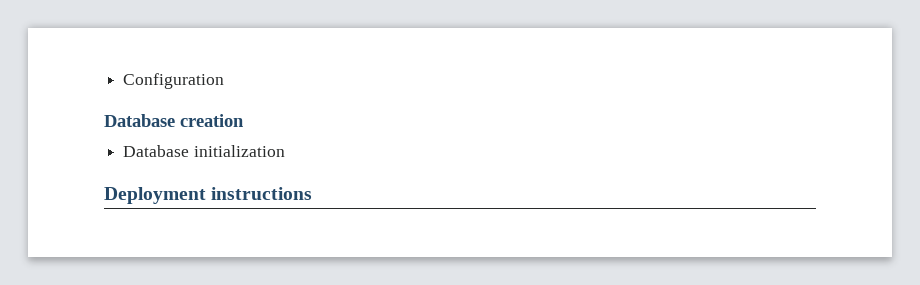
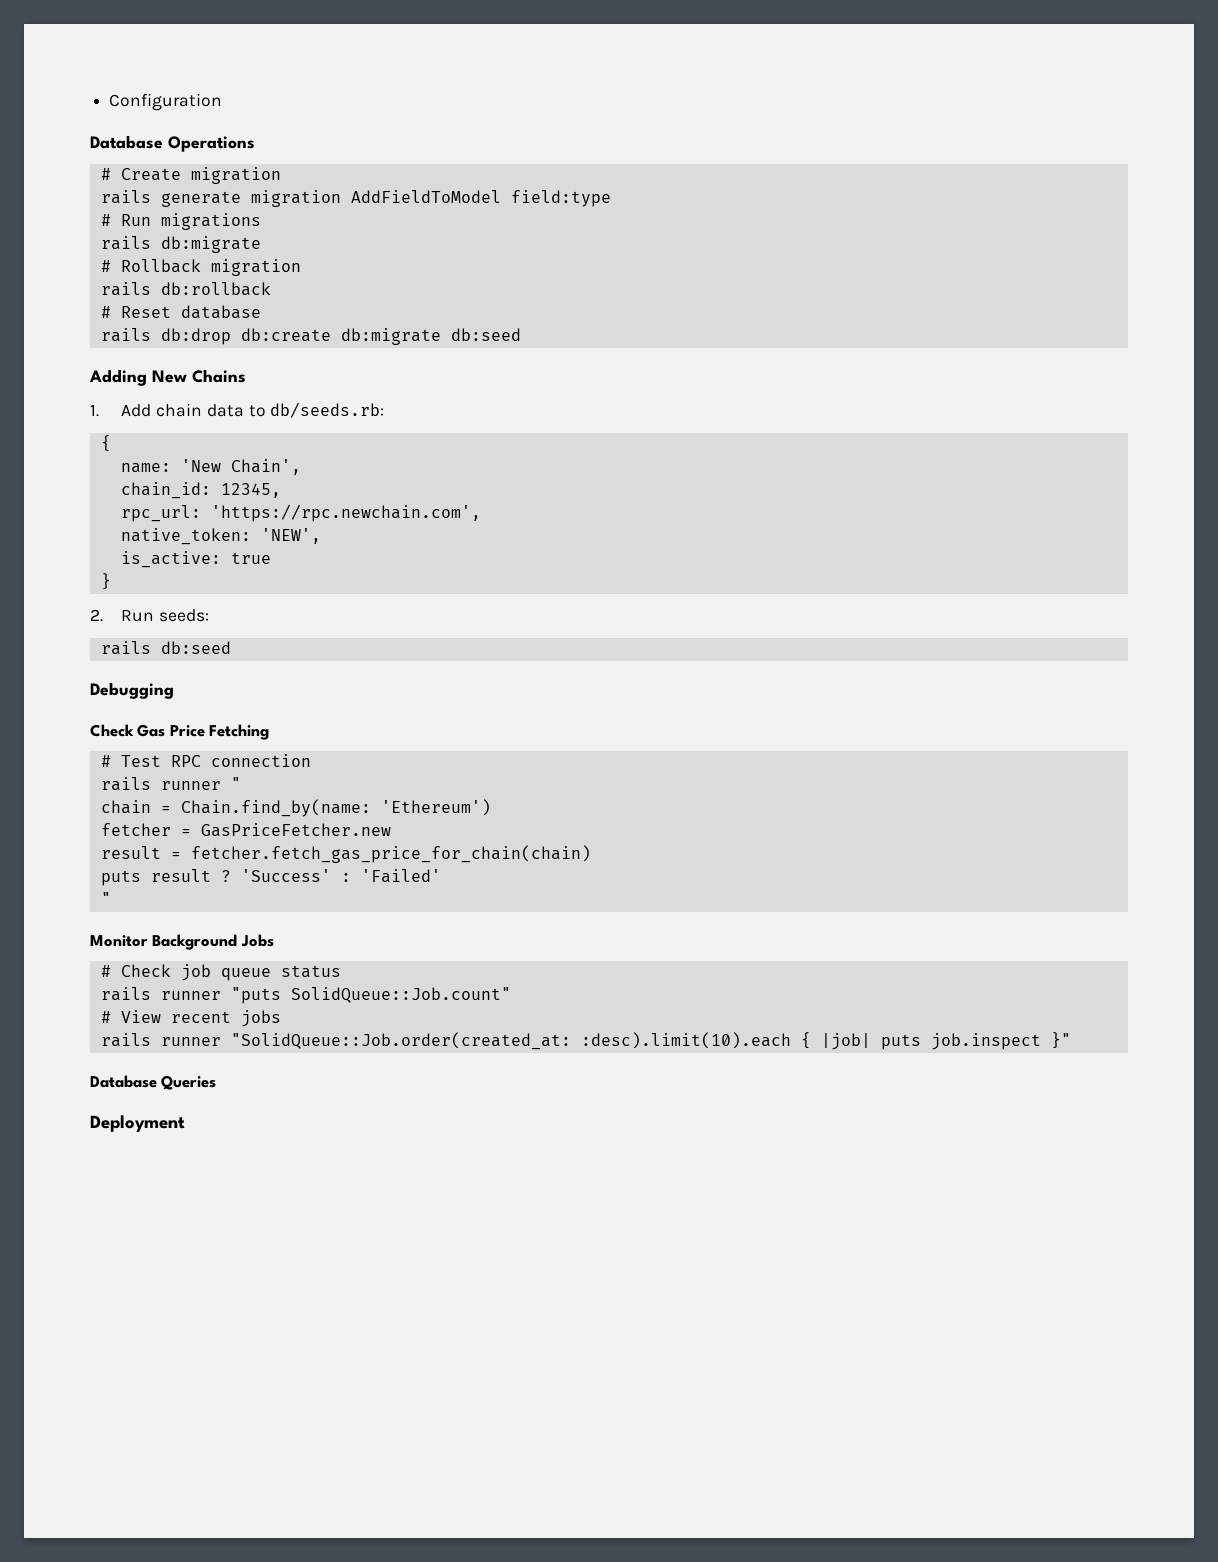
[180,114,244,127] [123,145,285,157] creation // Database initialization -> [168,136,255,152] [100,167,281,184] [100,190,611,207] [100,213,261,230] [100,236,261,253] [100,259,301,276] [100,282,271,296] [100,305,261,319] [100,328,521,345] [89,369,246,386] [90,402,385,418] [100,435,111,452] [120,459,301,475] [120,482,281,499] [120,504,481,522] [120,528,321,545] [120,551,271,568] [100,573,111,590] [90,609,210,622] [100,641,231,655] [90,682,174,699] [90,724,270,740] [100,754,311,767] [100,777,241,791] [100,799,491,817] [100,823,391,837] [100,845,591,863] [100,869,441,886] [100,892,111,905] [90,934,274,950] [100,964,341,981] [100,987,511,1004] [100,1010,281,1027] [100,1032,1071,1050] [90,1075,217,1090] Operations // # Create migration // rails generate migration AddFieldToModel field:type // # Run migrations // rails db:migrate // # Rollback migration // rails db:rollback // # Reset database // rails db:drop db:create db:migrate db:seed // Adding New Chains // 1. Add chain data to db/seeds.rb: // { // name: 'New Chain', // chain_id: 12345, // rpc_url: 'https://rpc.newchain.com', // native_token: 'NEW', // is_active: true // } // 2. Run seeds: // rails db:seed // Debugging // Check Gas Price Fetching // # Test RPC connection // rails runner " // chain = Chain.find_by(name: 'Ethereum') // fetcher = GasPriceFetcher.new // result = fetcher.fetch_gas_price_for_chain(chain) // puts result ? 'Success' : 'Failed' // " // Monitor Background Jobs // # Check job queue status // rails runner "puts SolidQueue::Job.count" // # View recent jobs // rails runner "SolidQueue::Job.order(created_at: :desc).limit(10).each { |job| puts job.inspect }" // Database Queries
[211,187,313,200] instructions -> (185, 1123) none

